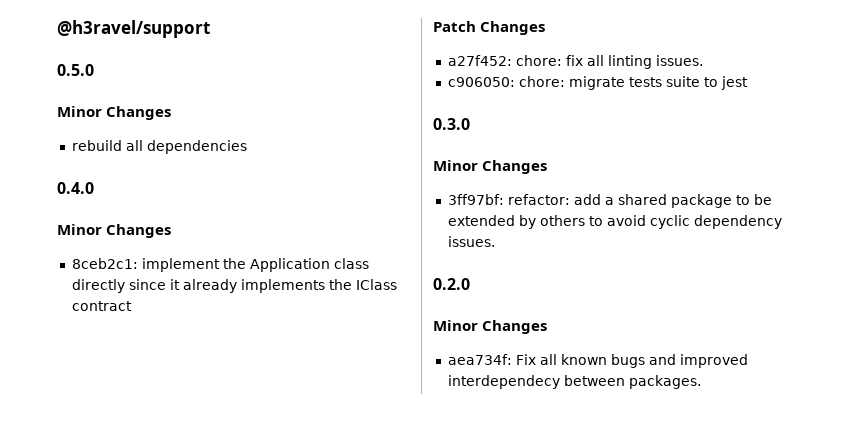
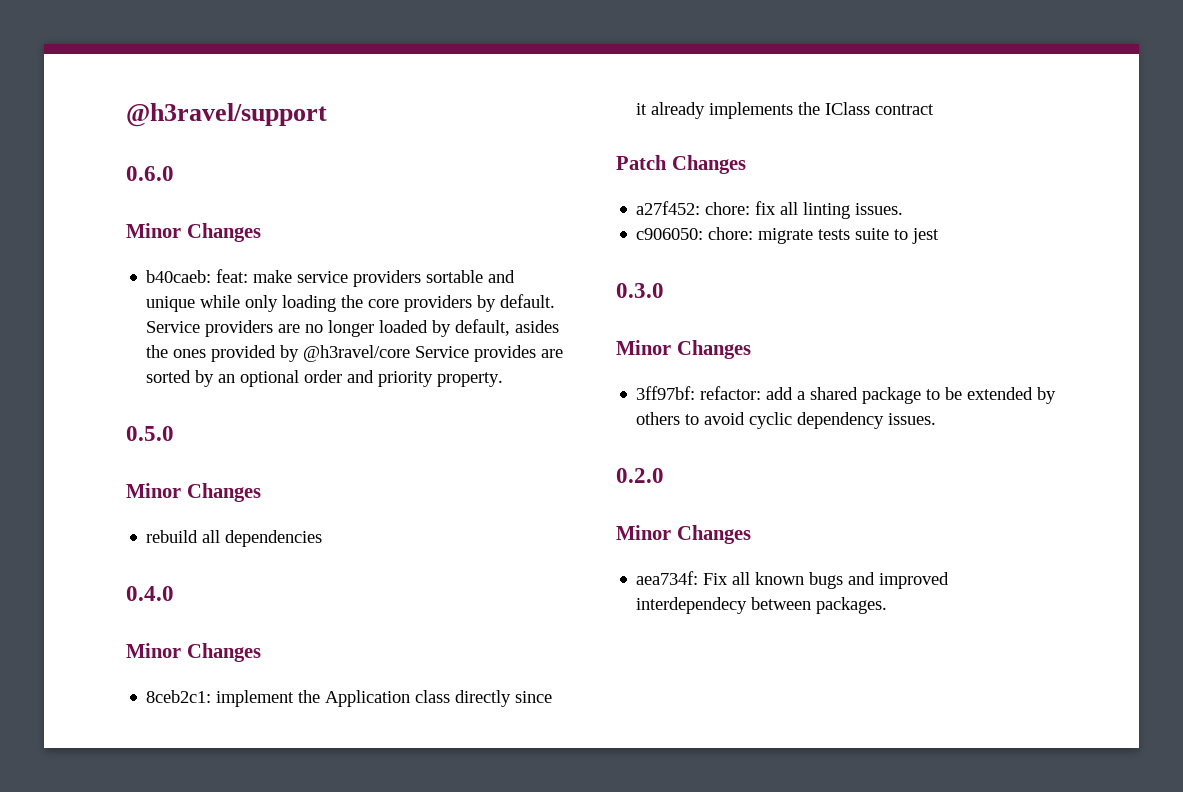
(210, 29) none -> [126,166,174,181] [126,223,261,242] [146,269,516,287] [146,294,556,312] [146,319,560,337] [146,345,564,362] [146,370,504,387] // 0.6.0 // Minor Changes // b40caeb: feat: make service providers sortable and unique while only loading the core providers by default. Service providers are no longer loaded by default, asides the ones provided by @h3ravel/core Service provides are sorted by an optional order and priority property.

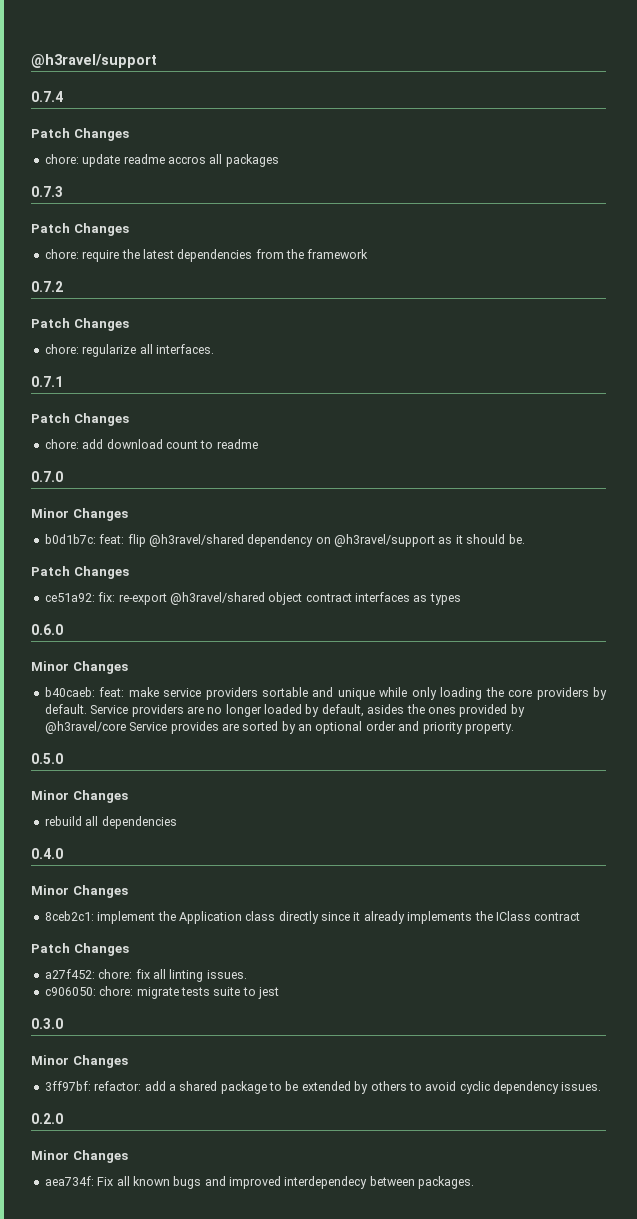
[126,103,327,127] @h3ravel/support -> [31,54,157,68] [31,91,63,102] [31,128,129,141] [44,154,279,167] [31,186,63,197] [31,223,129,236] [44,249,369,262] [31,281,63,292] [31,318,129,331] [44,344,214,357] [31,376,63,387] [31,413,129,426] [44,439,258,449] [31,471,63,482] [31,508,128,521] [44,534,525,547] [31,566,129,579] [44,592,461,605] @h3ravel/support // 0.7.4 // Patch Changes // chore: update readme accros all packages // 0.7.3 // Patch Changes // chore: require the latest dependencies from the framework // 0.7.2 // Patch Changes // chore: regularize all interfaces. // 0.7.1 // Patch Changes // chore: add download count to readme // 0.7.0 // Minor Changes // b0d1b7c: feat: flip @h3ravel/shared dependency on @h3ravel/support as it should be. // Patch Changes // ce51a92: fix: re-export @h3ravel/shared object contract interfaces as types

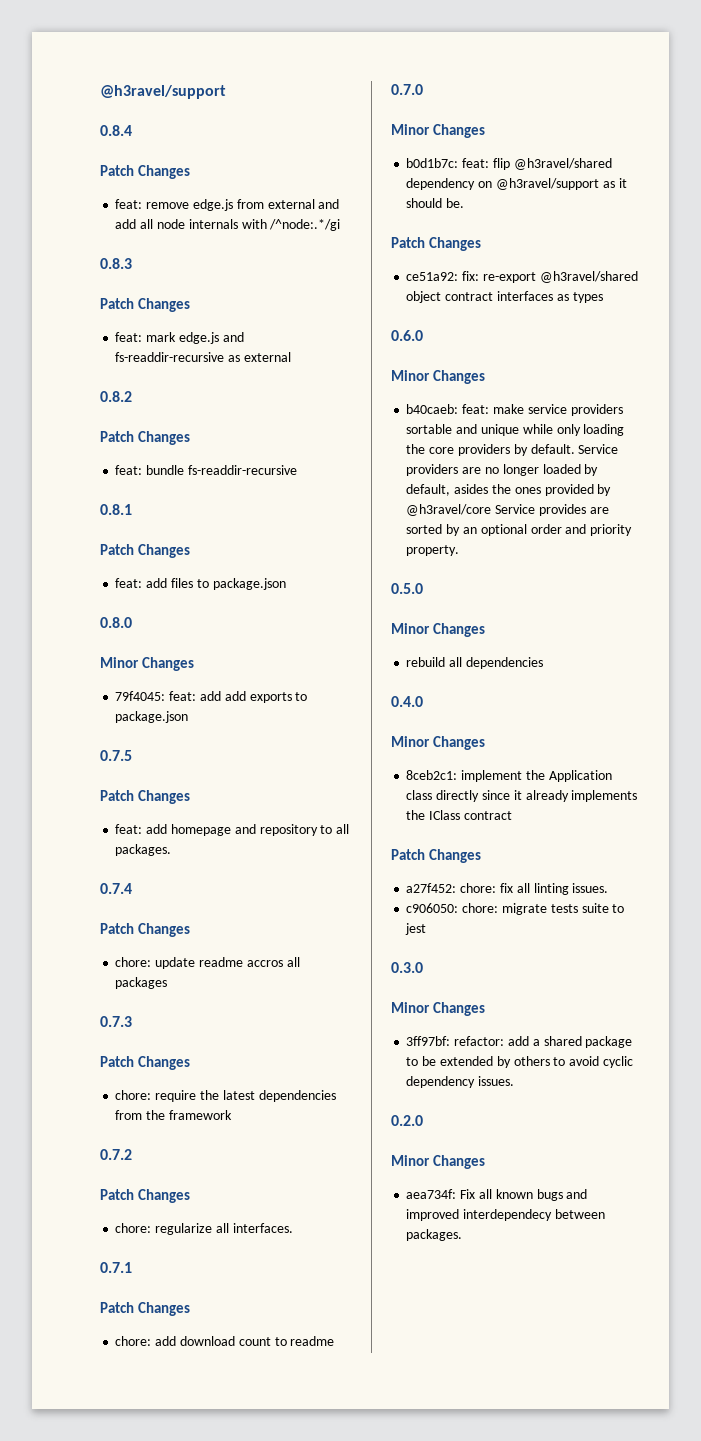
[31,54,157,68] @h3ravel/support -> [100,85,226,99] [100,125,132,136] [100,165,190,179] [115,199,340,211] [115,219,341,231] [100,258,132,269] [100,298,190,312] [115,332,244,344] [115,352,291,362] [100,391,132,402] [100,431,190,445] [115,465,297,475] [100,504,132,515] [100,544,190,558] [115,578,286,590] [100,617,132,628] [100,657,194,671] [115,691,308,703] [115,711,189,723] [100,750,132,761] [100,790,190,804] [115,824,350,836] [115,844,172,856] @h3ravel/support // 0.8.4 // Patch Changes // feat: remove edge.js from external and add all node internals with /^node:.*/gi // 0.8.3 // Patch Changes // feat: mark edge.js and fs-readdir-recursive as external // 0.8.2 // Patch Changes // feat: bundle fs-readdir-recursive // 0.8.1 // Patch Changes // feat: add files to package.json // 0.8.0 // Minor Changes // 79f4045: feat: add add exports to package.json // 0.7.5 // Patch Changes // feat: add homepage and repository to all packages.

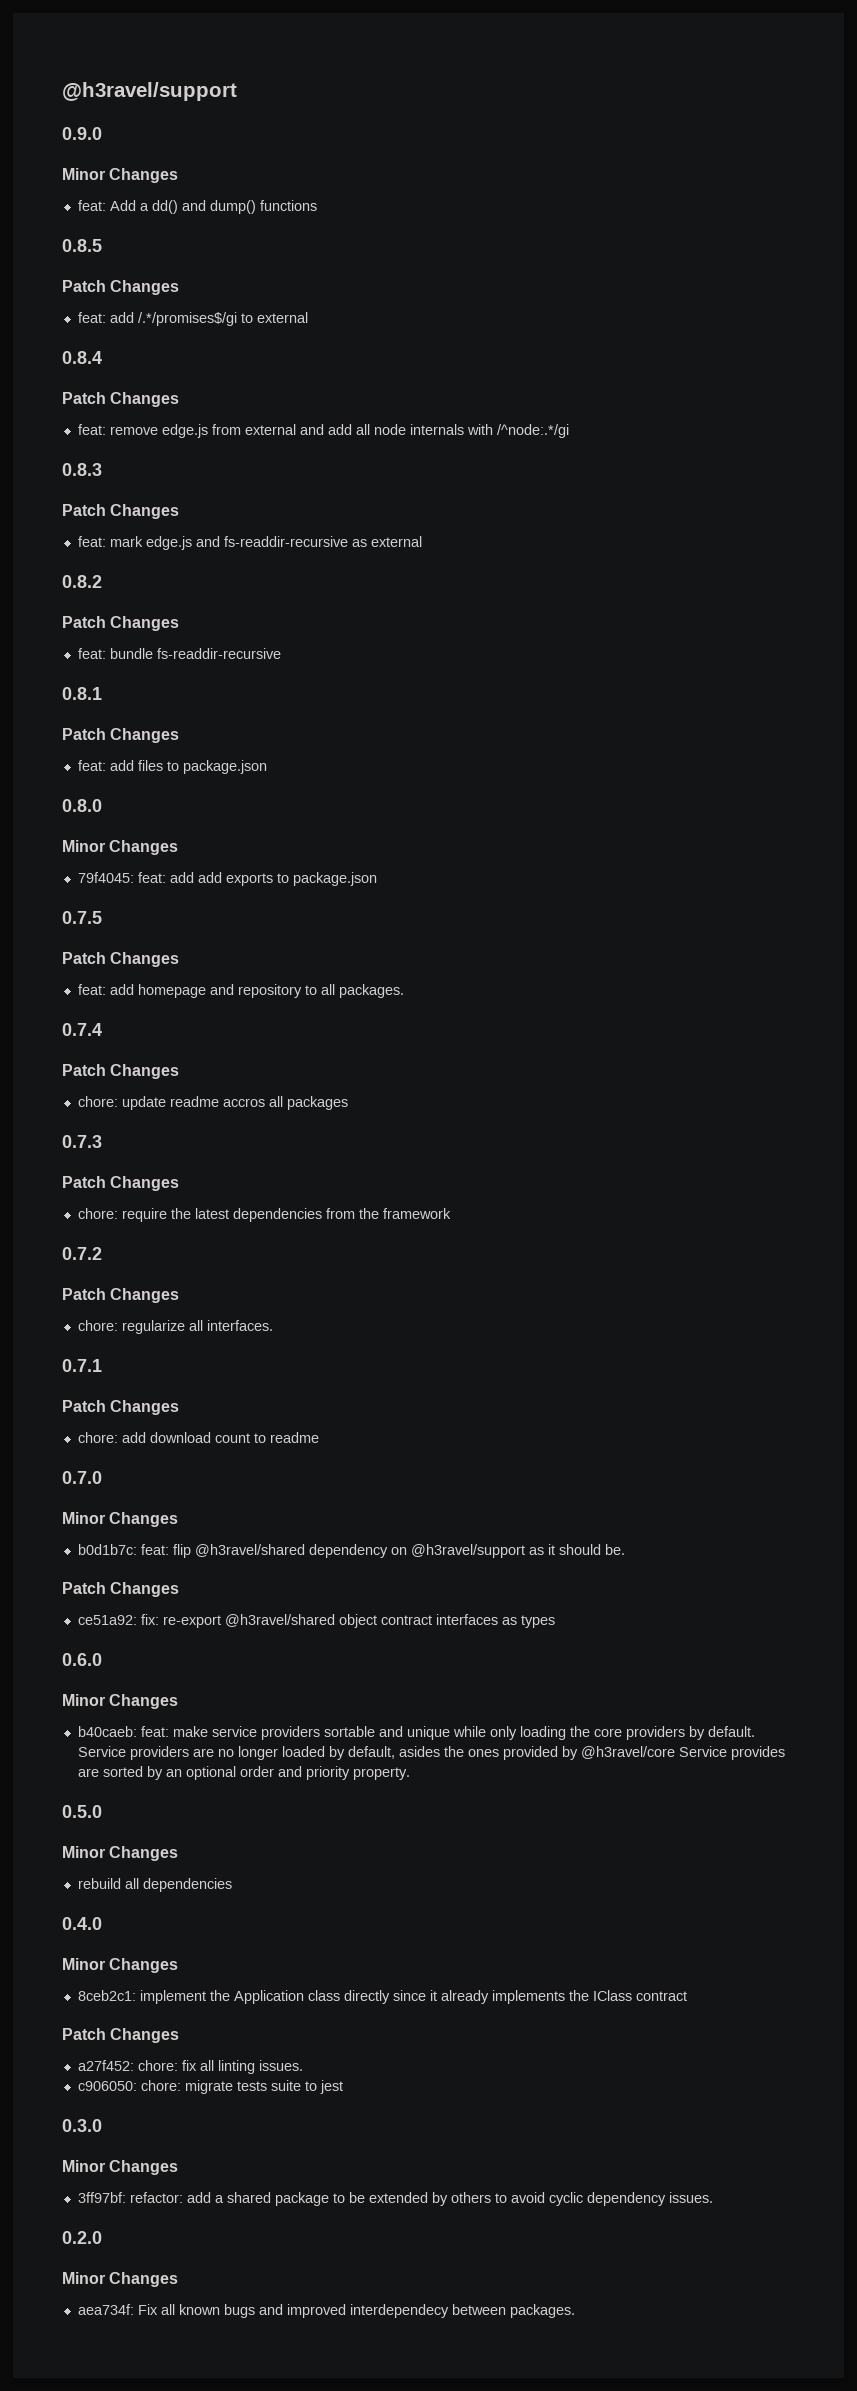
[100,85,226,99] @h3ravel/support -> [62,82,237,101] [62,127,102,140] [62,168,179,183] [77,200,317,214] [62,239,102,252] [62,280,180,295] [77,312,308,326] @h3ravel/support // 0.9.0 // Minor Changes // feat: Add a dd() and dump() functions // 0.8.5 // Patch Changes // feat: add /.*/promises$/gi to external

